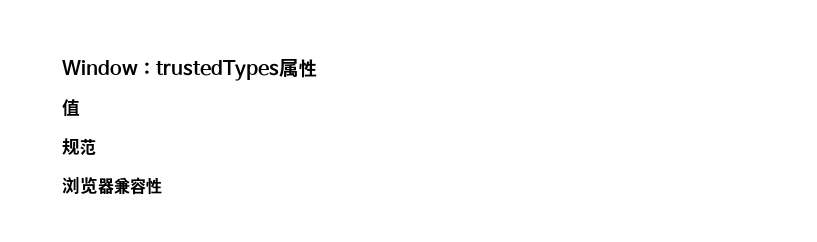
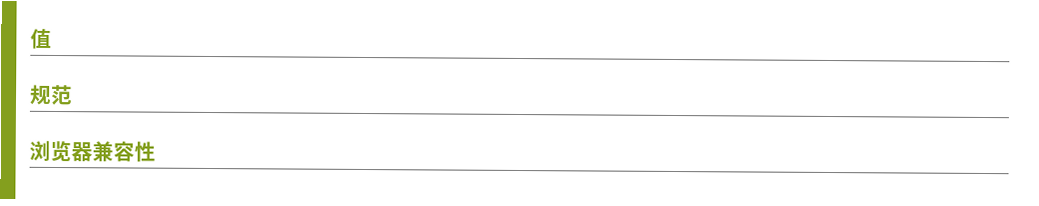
[62,59,317,81] Window：trustedTypes属性 // -> (30, 38) none

